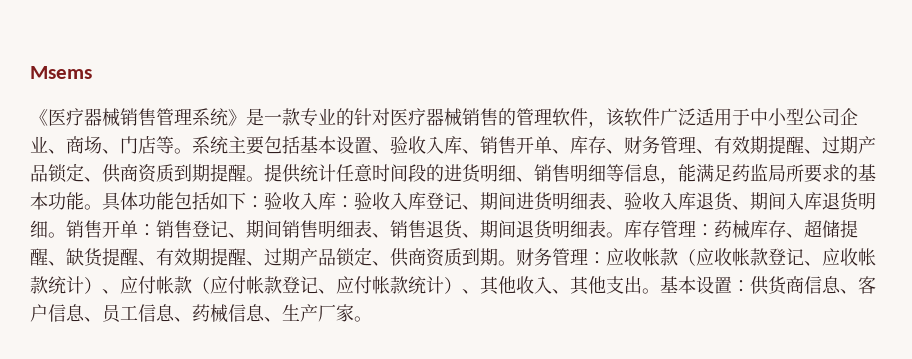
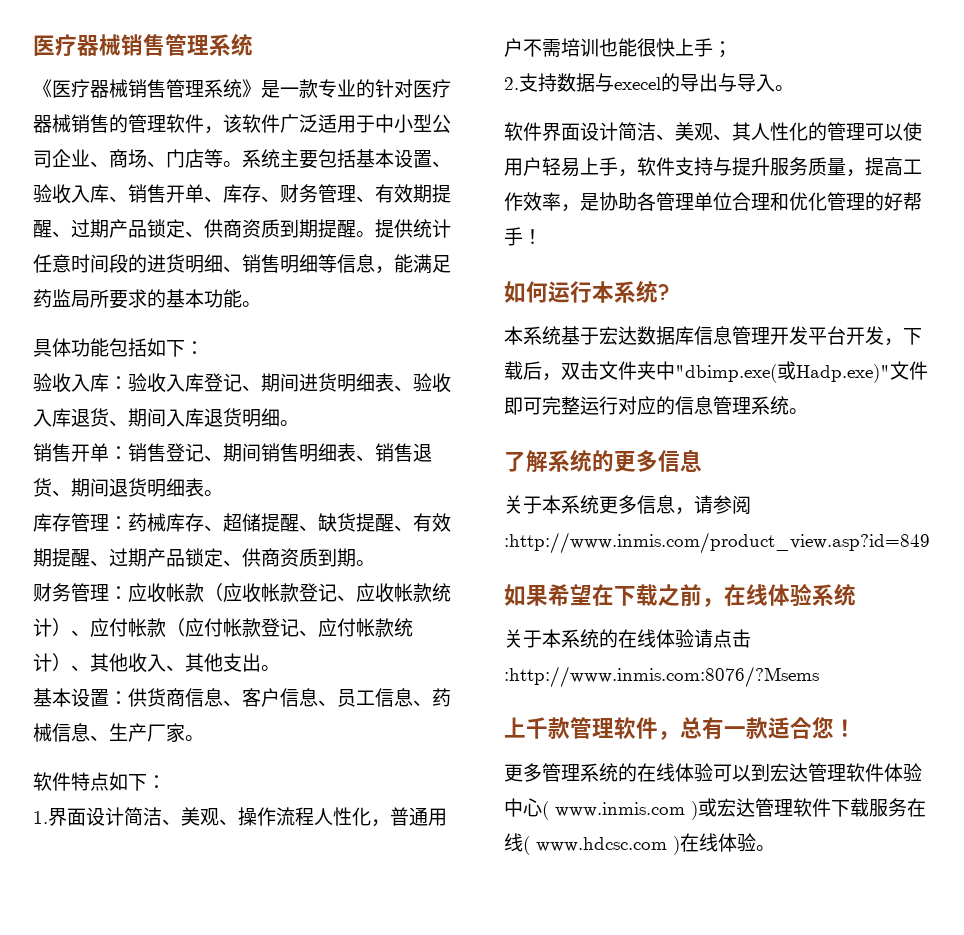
[30,66,92,79] Msems -> [33,33,253,56] 医疗器械销售管理系统
(102, 207) none -> (261, 304) //
(264, 202) none -> (204, 348) //
(66, 235) none -> (299, 423) //
(624, 235) none -> (223, 493) //
(516, 263) none -> (375, 563) //
(660, 291) none -> (280, 668) //
(372, 319) none -> [33,772,166,791] [33,807,447,827] [504,38,732,58] [504,73,794,92] [504,122,922,141] [504,157,922,177] [504,192,922,212] [504,227,542,246] [504,280,669,303] [504,326,922,346] [504,361,928,383] [504,396,808,415] [504,449,702,473] [504,495,751,515] [504,532,930,554] [504,583,856,607] [504,629,751,648] [504,666,819,688] [504,717,856,740] [504,763,922,782] [504,798,926,820] [504,833,775,855] // 软件特点如下： // 1.界面设计简洁、美观、操作流程人性化，普通用户不需培训也能很快上手； // 2.支持数据与execel的导出与导入。 // 软件界面设计简洁、美观、其人性化的管理可以使用户轻易上手，软件支持与提升服务质量，提高工作效率，是协助各管理单位合理和优化管理的好帮手！ // 如何运行本系统? // 本系统基于宏达数据库信息管理开发平台开发，下载后，双击文件夹中"dbimp.exe(或Hadp.exe)"文件即可完整运行对应的信息管理系统。 // 了解系统的更多信息 // 关于本系统更多信息，请参阅:http://www.inmis.com/product_view.asp?id=849 // 如果希望在下载之前，在线体验系统 // 关于本系统的在线体验请点击:http://www.inmis.com:8076/?Msems // 上千款管理软件，总有一款适合您！ // 更多管理系统的在线体验可以到宏达管理软件体验中心( www.inmis.com )或宏达管理软件下载服务在线( www.hdcsc.com )在线体验。

